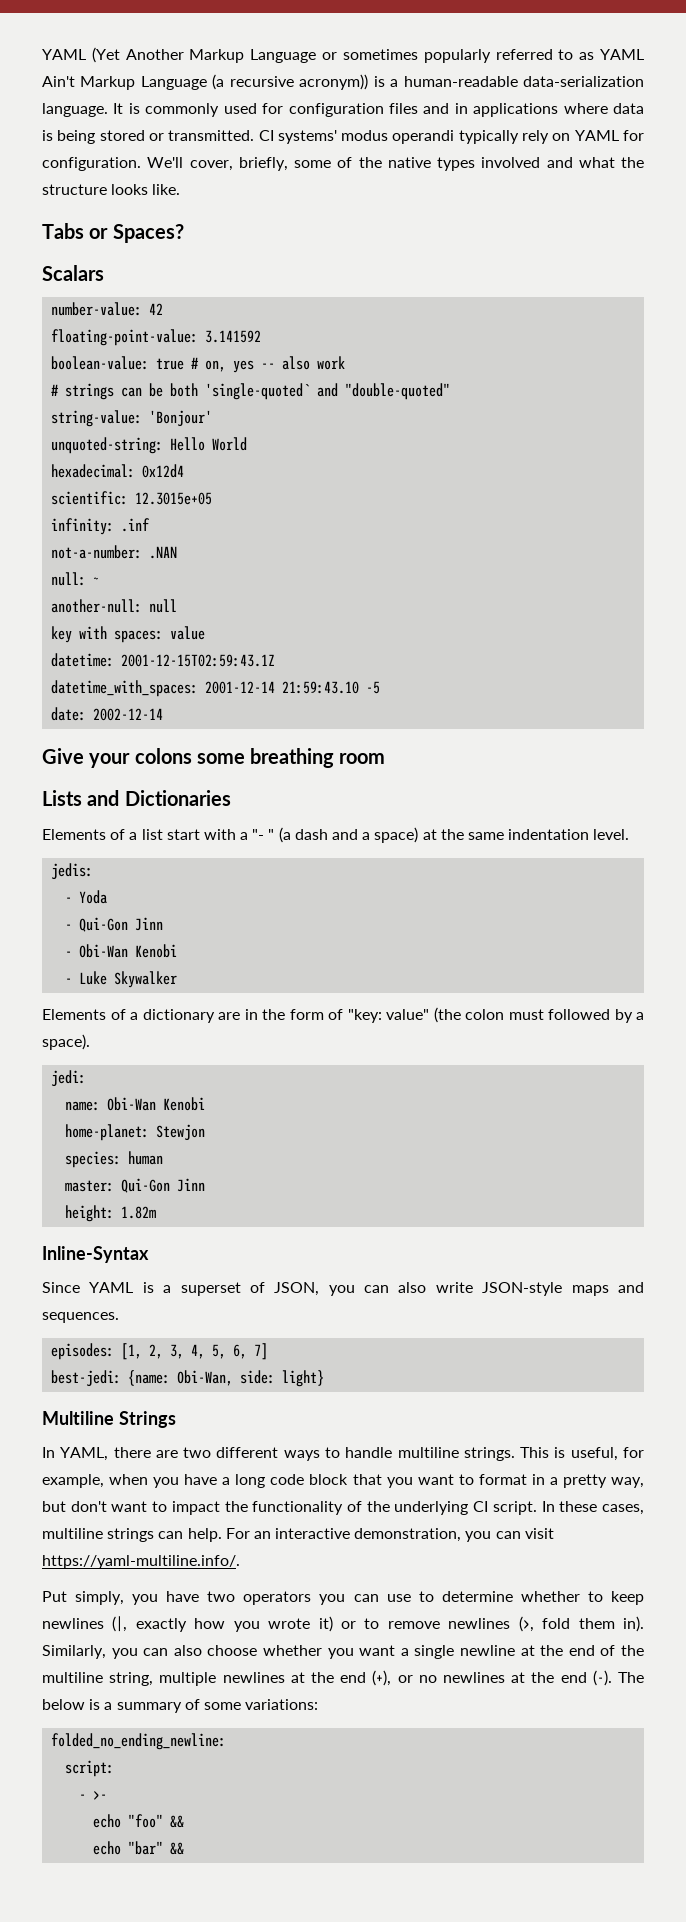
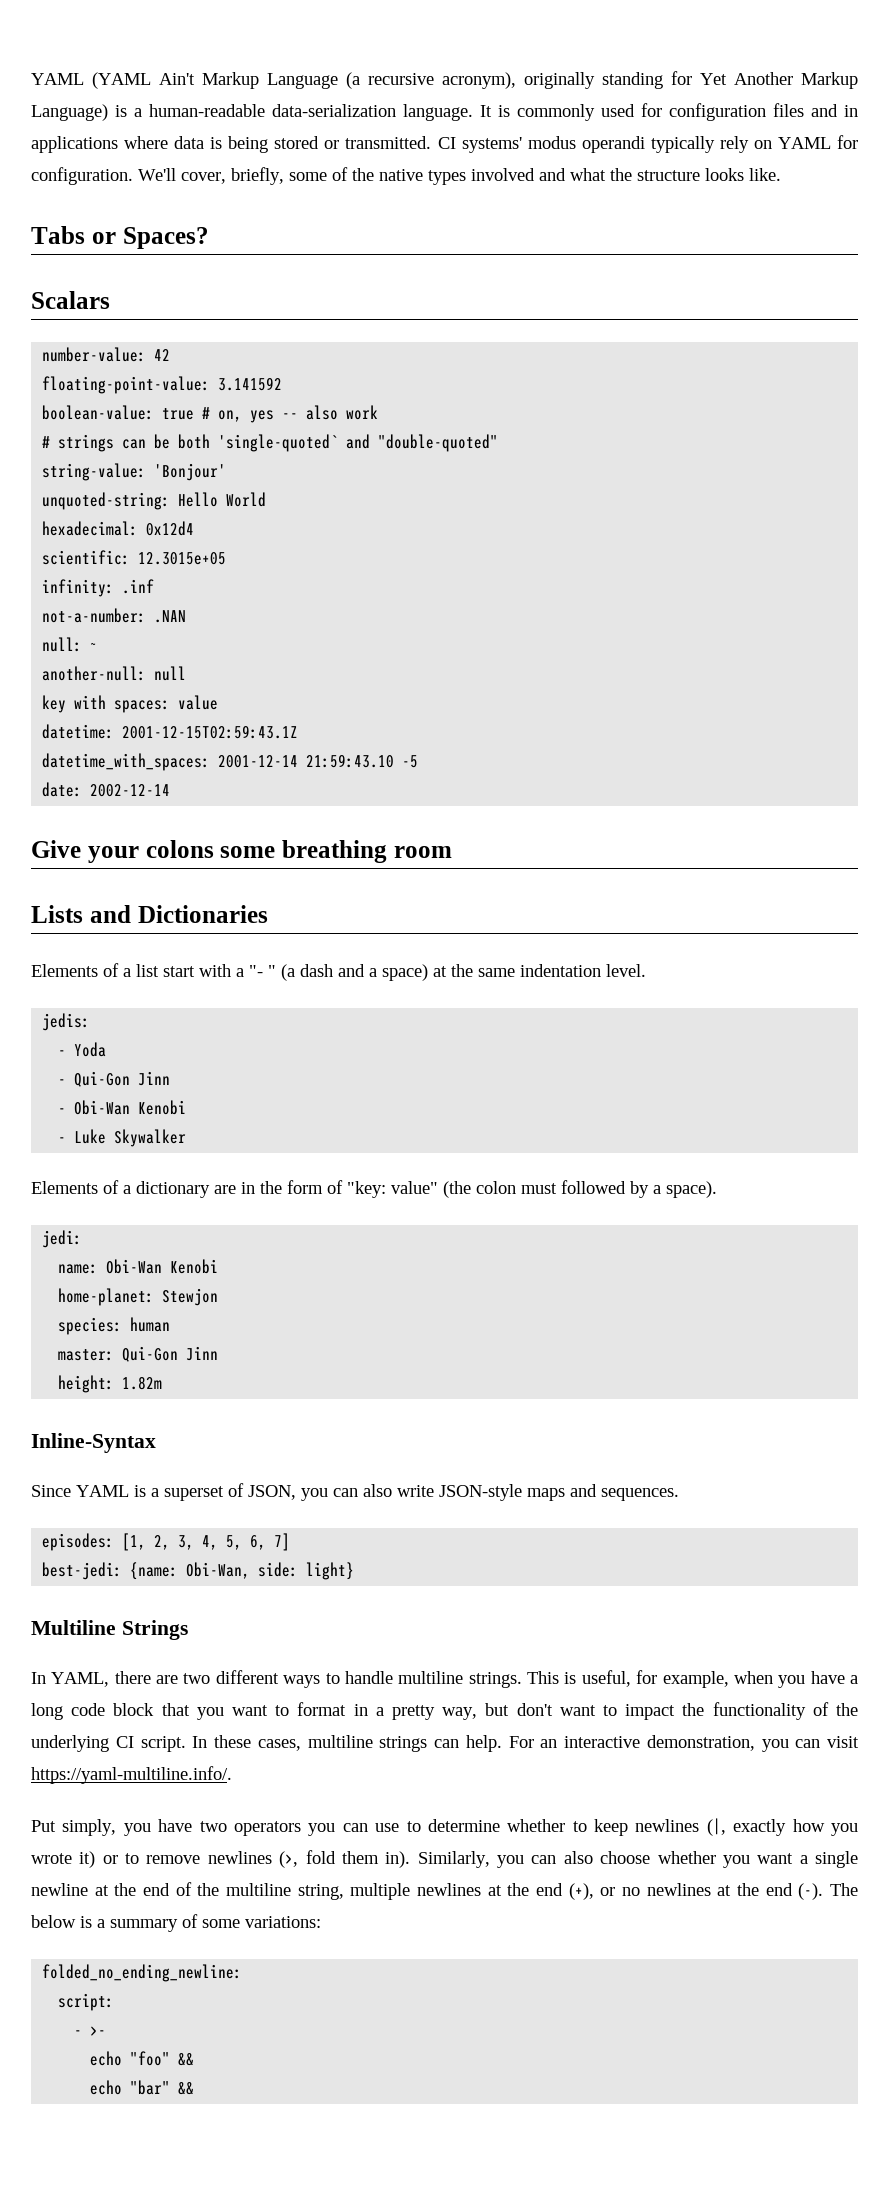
[42,47,644,63] YAML (Yet Another Markup Language or sometimes popularly referred to as YAML -> [31,72,151,89] YAML (YAML
[299,74,369,90] acronym)) -> [442,71,858,89] [31,104,108,121] acronym), originally standing for Yet Another Markup Language)

